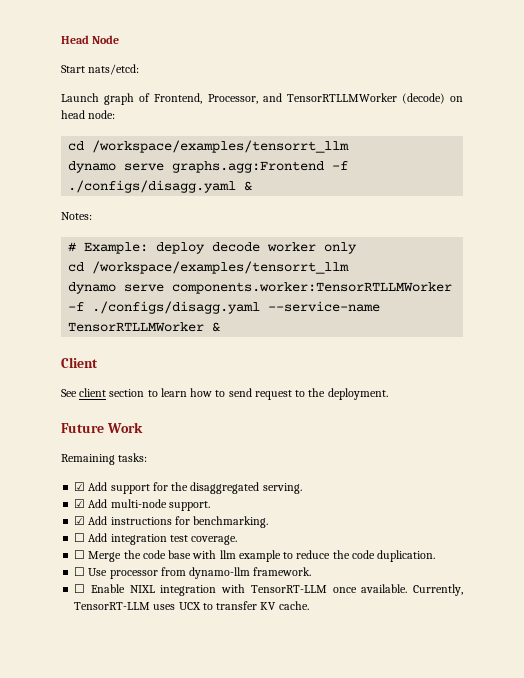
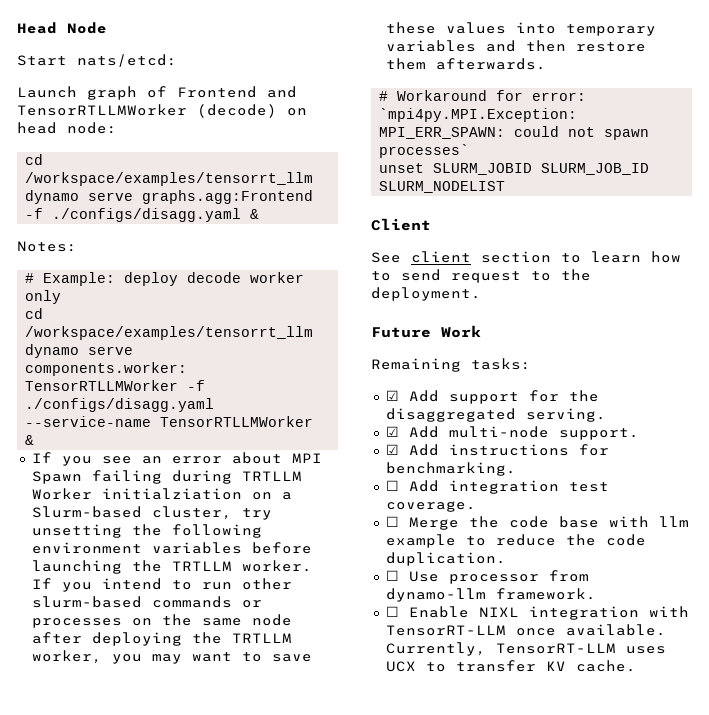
[154,93,258,104] Frontend, Processor, -> [177,86,257,98] Frontend
(221, 327) none -> [31,452,322,466] [31,470,302,484] [31,488,292,500] [31,506,272,520] [31,524,262,538] [31,542,312,554] [31,560,312,574] [31,578,292,592] [31,596,262,608] [31,614,292,628] [31,632,292,646] [31,650,312,664] [385,22,656,36] [385,40,646,52] [385,58,546,70] [379,90,587,101] [379,108,578,122] [379,126,650,140] [379,144,470,158] [379,163,650,175] [379,181,506,193] // If you see an error about MPI Spawn failing during TRTLLM Worker initialziation on a Slurm-based cluster, try unsetting the following environment variables before launching the TRTLLM worker. If you intend to run other slurm-based commands or processes on the same node after deploying the TRTLLM worker, you may want to save these values into temporary variables and then restore them afterwards. // # Workaround for error: `mpi4py.MPI.Exception: MPI_ERR_SPAWN: could not spawn processes` // unset SLURM_JOBID SLURM_JOB_ID SLURM_NODELIST

